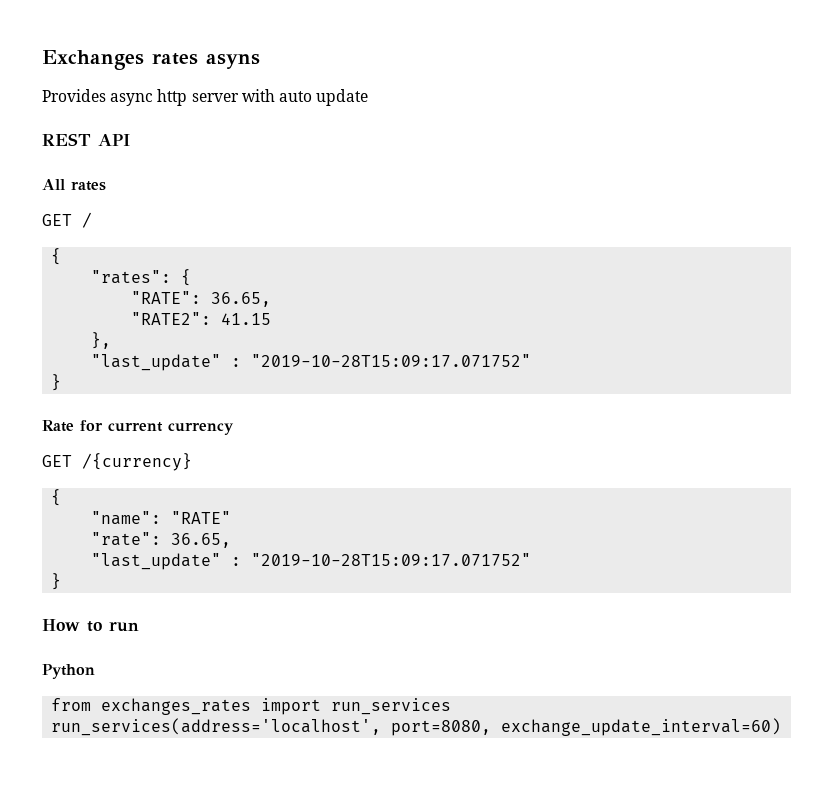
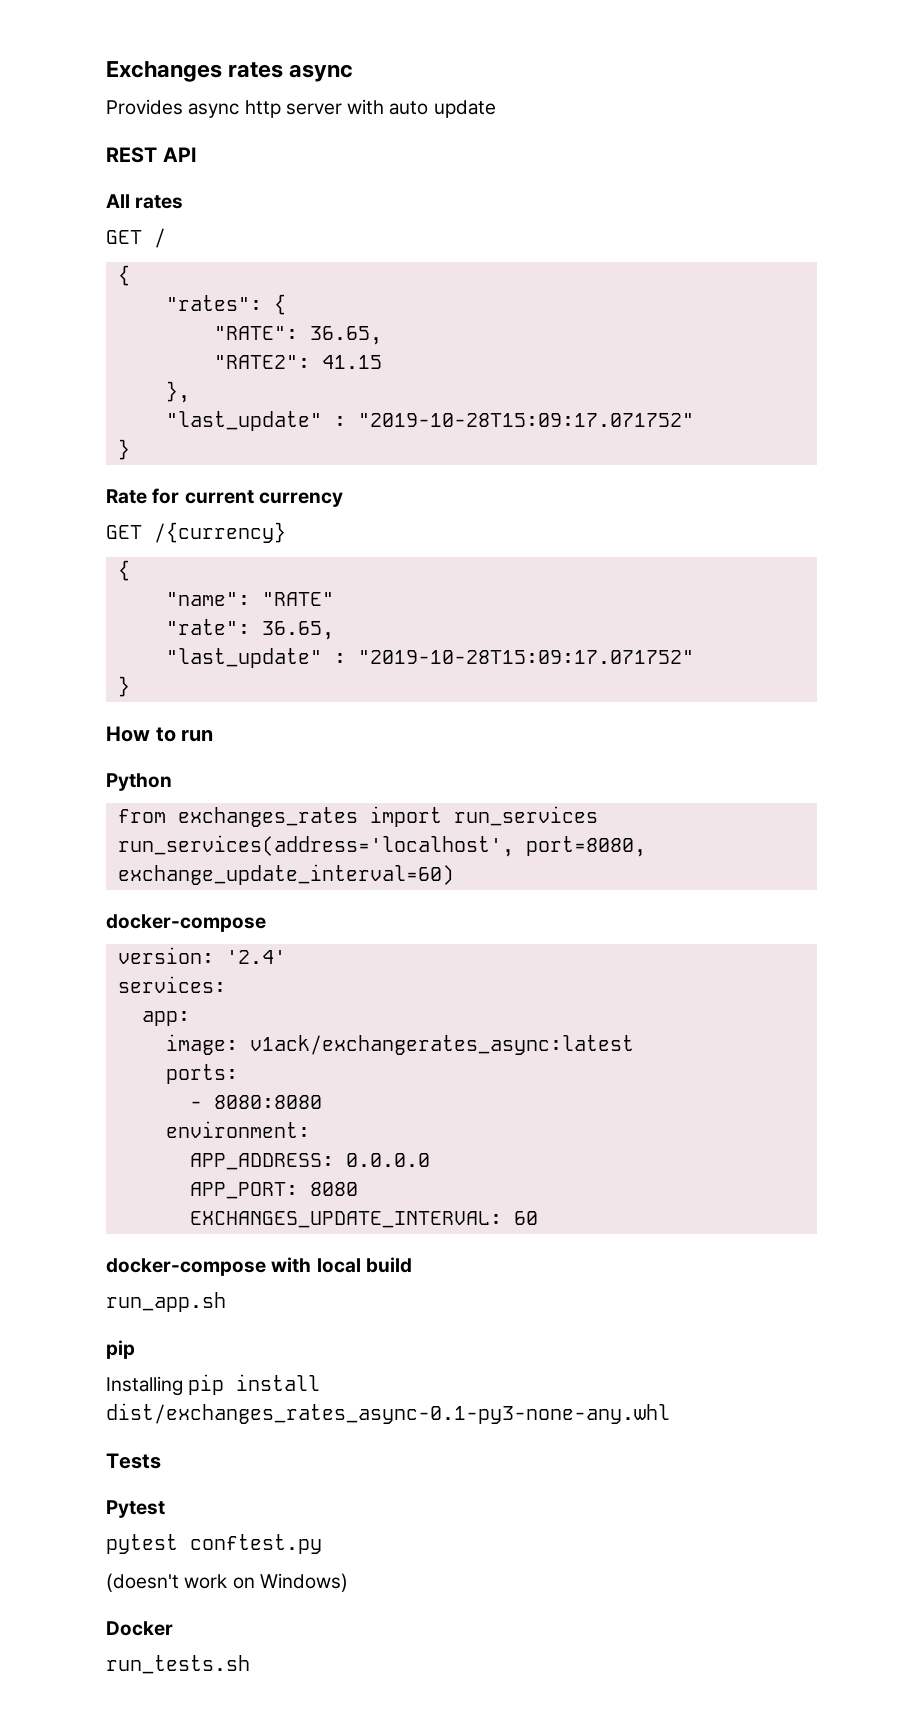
[206,54,260,69] asyns -> [289,64,354,82] async
(782, 727) none -> [106,914,266,932] [117,947,286,964] [117,976,226,993] [141,1011,190,1026] [165,1034,634,1055] [165,1064,238,1084] [189,1095,322,1109] [165,1121,310,1138] [189,1153,430,1170] [189,1182,358,1199] [189,1211,538,1228] [106,1257,412,1276] [106,1292,226,1312] [106,1340,135,1359] [106,1374,321,1396] [106,1403,670,1424] [106,1453,161,1469] [106,1500,165,1518] [106,1534,322,1554] [106,1573,348,1592] [106,1621,173,1636] [106,1655,250,1674] // docker-compose // version: '2.4' // services: // app: // image: v1ack/exchangerates_async:latest // ports: // - 8080:8080 // environment: // APP_ADDRESS: 0.0.0.0 // APP_PORT: 8080 // EXCHANGES_UPDATE_INTERVAL: 60 // docker-compose with local build // run_app.sh // pip // Installing pip install dist/exchanges_rates_async-0.1-py3-none-any.whl // Tests // Pytest // pytest conftest.py // (doesn't work on Windows) // Docker // run_tests.sh

